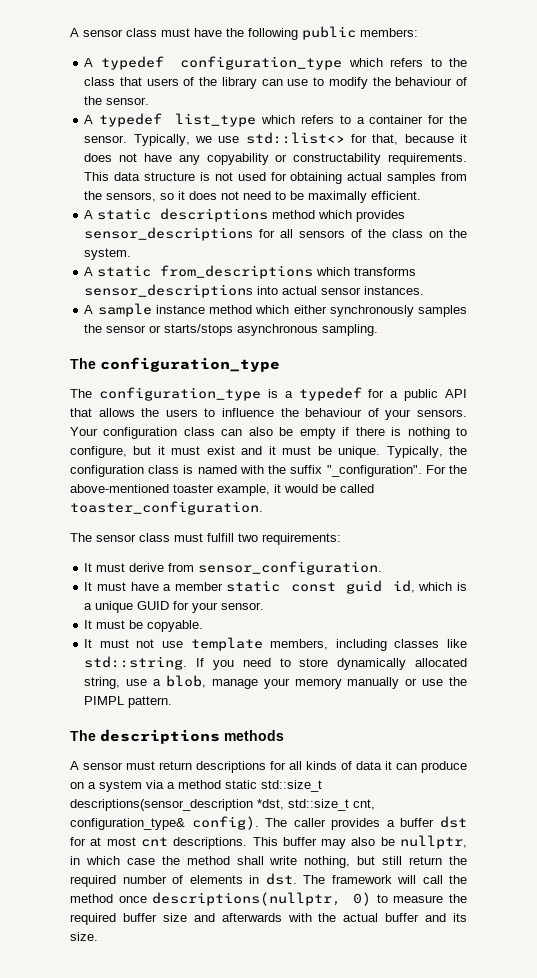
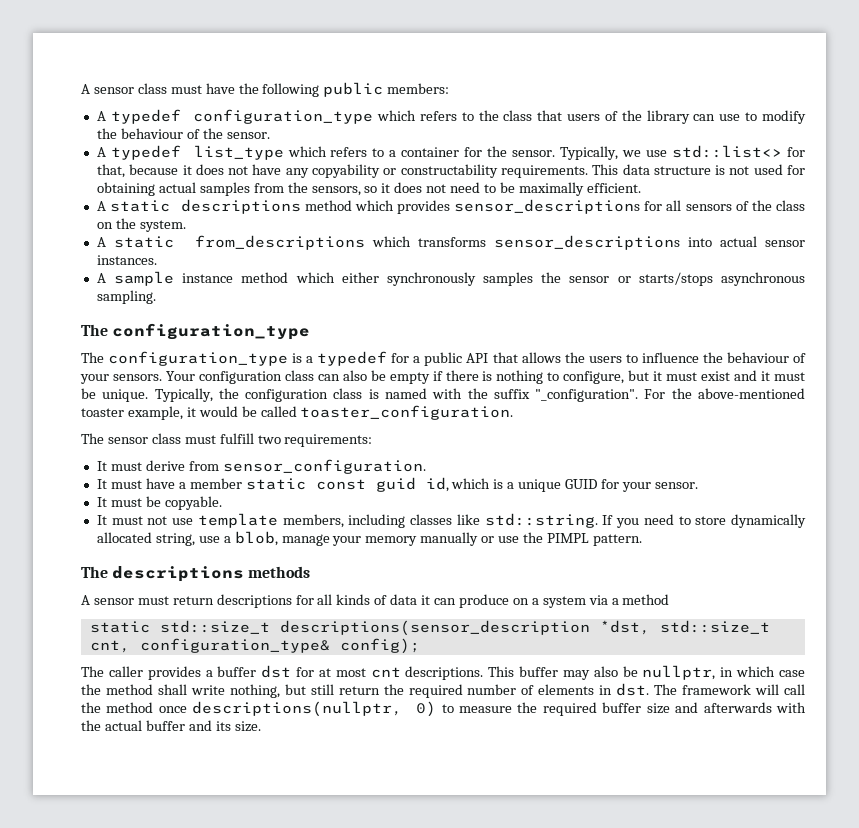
(221, 784) none -> (670, 599) //
[191,816,259,830] config). -> [339,638,420,654] config); //

